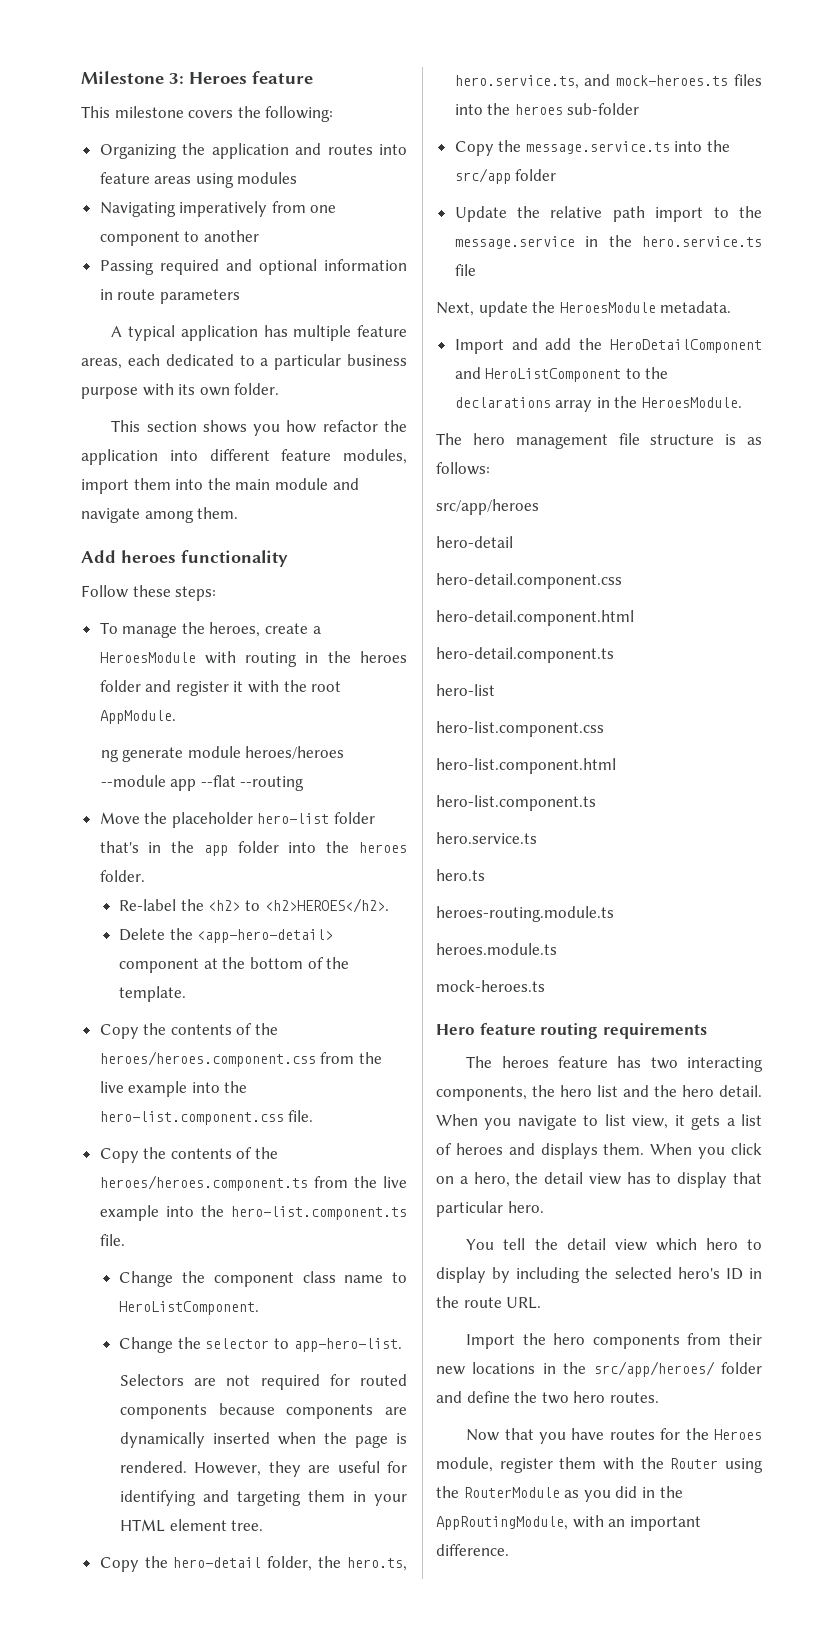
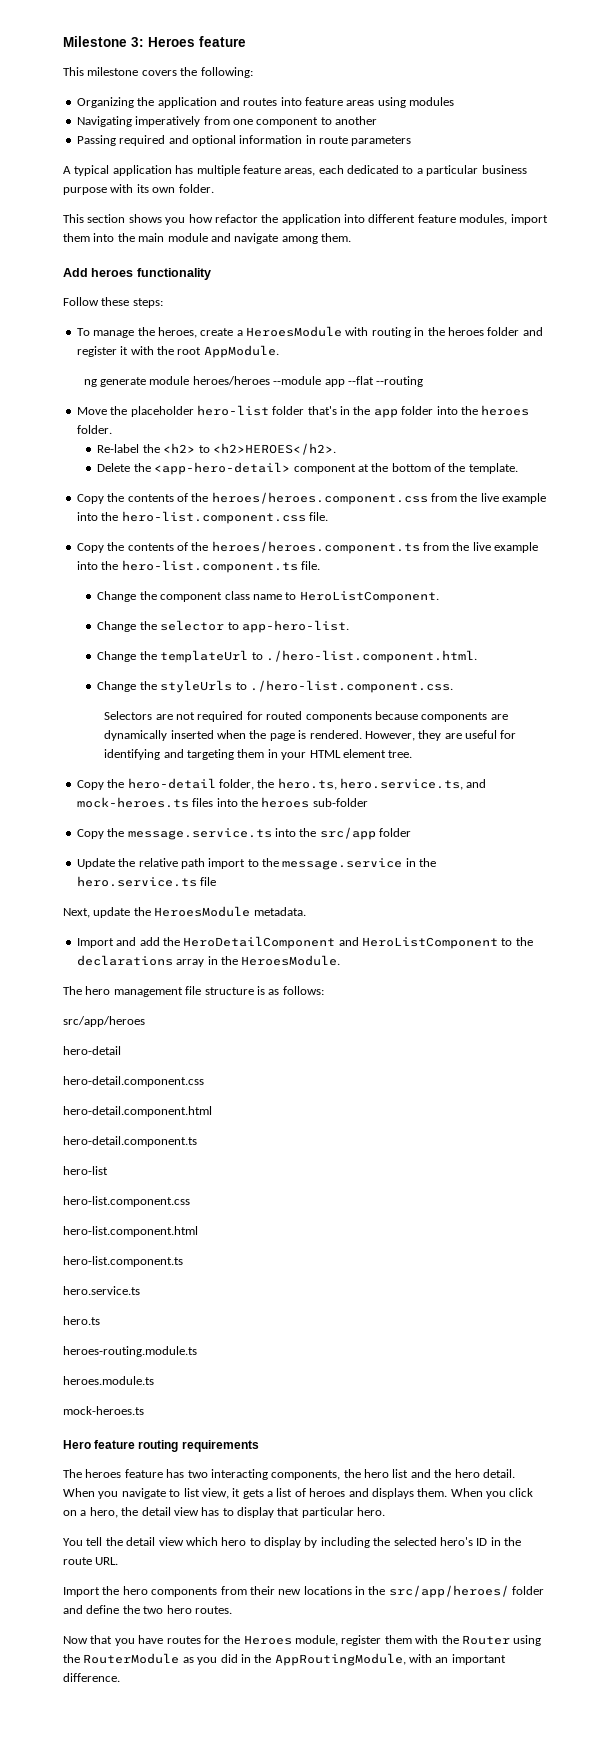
(402, 1345) none -> [97,650,477,663] [97,680,453,693] // Change the templateUrl to ./hero-list.component.html. // Change the styleUrls to ./hero-list.component.css.

